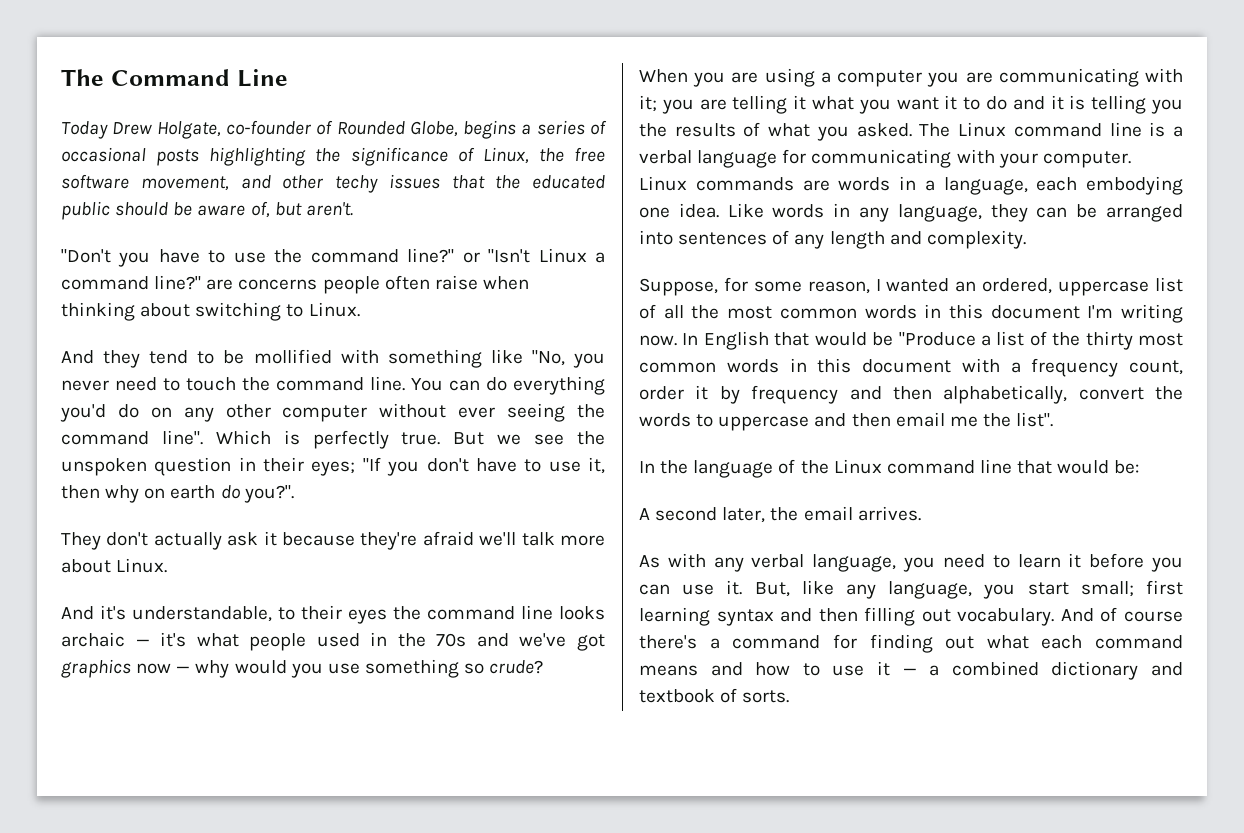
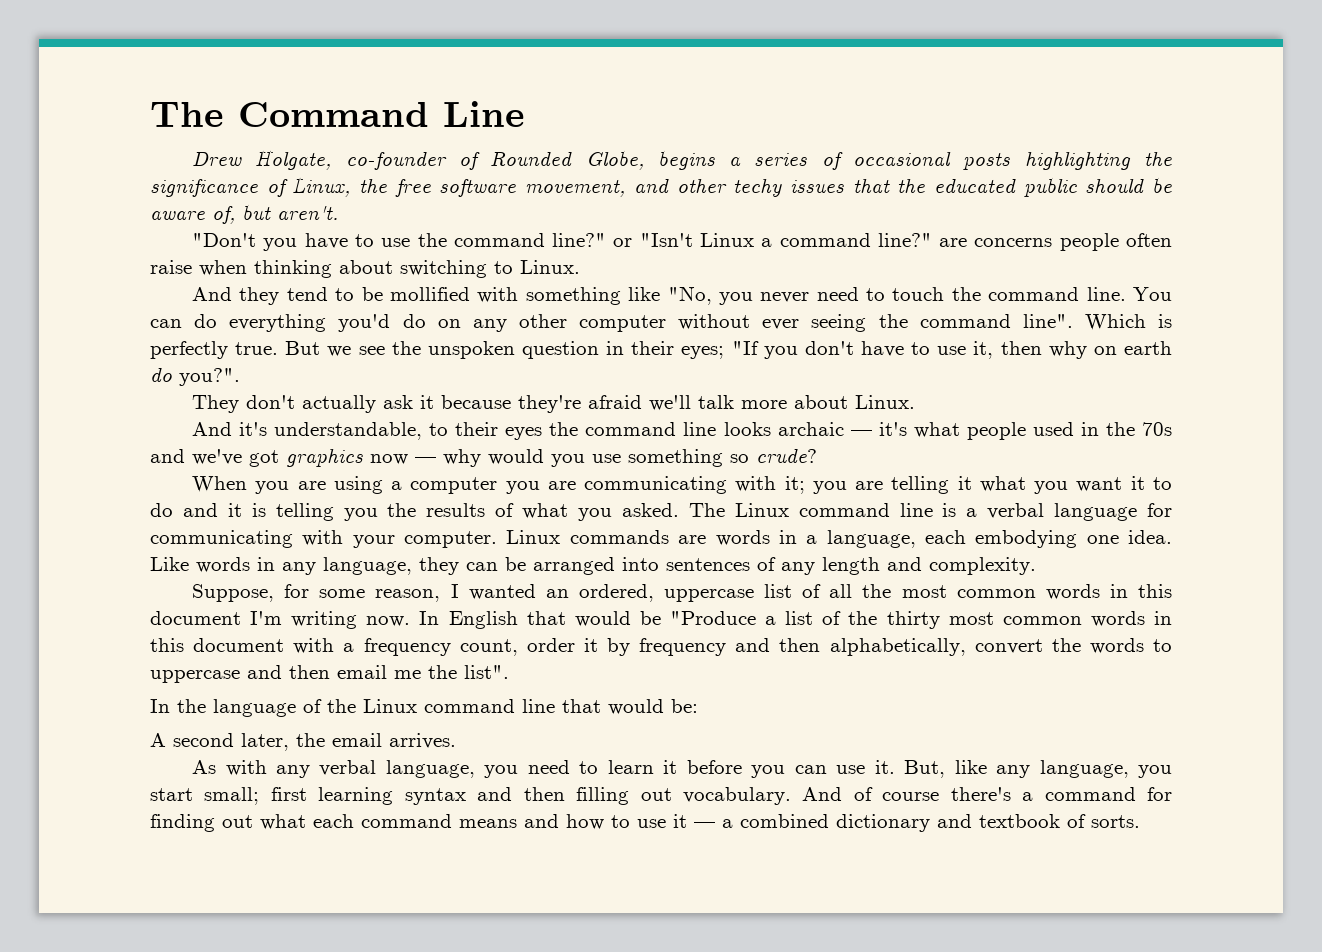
[61,121,108,139] Today -> (525, 114) none

